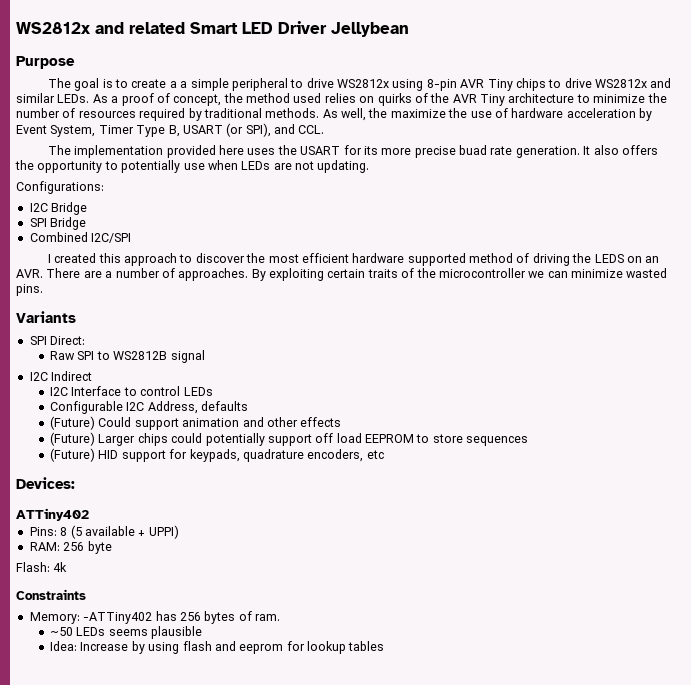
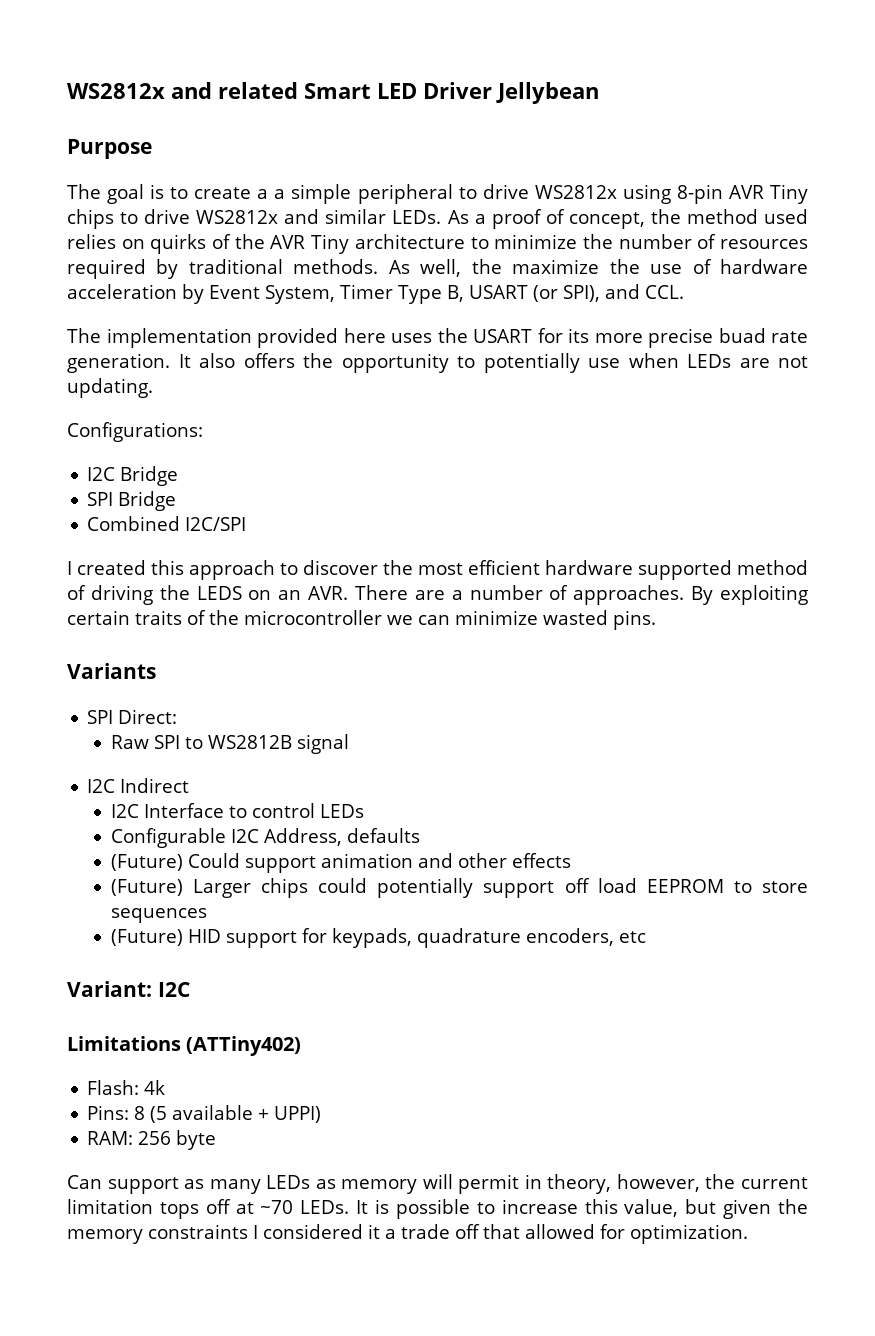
[16,477,75,489] [16,508,89,521] Devices: // ATTiny402 -> [67,981,190,997] [67,1036,302,1056] [87,1080,166,1095] Variant: I2C // Limitations (ATTiny402) // Flash: 4k
[16,562,68,572] [16,589,86,600] [29,611,280,624] [50,626,203,639] [50,641,385,654] Flash: 4k // Constraints // Memory: -ATTiny402 has 256 bytes of ram. // ~50 LEDs seems plausible // Idea: Increase by using flash and eeprom for lookup tables -> [67,1174,808,1194] [67,1199,809,1219] [67,1224,748,1244] Can support as many LEDs as memory will permit in theory, however, the current limitation tops off at ~70 LEDs. It is possible to increase this value, but given the memory constraints I considered it a trade off that allowed for optimization.

